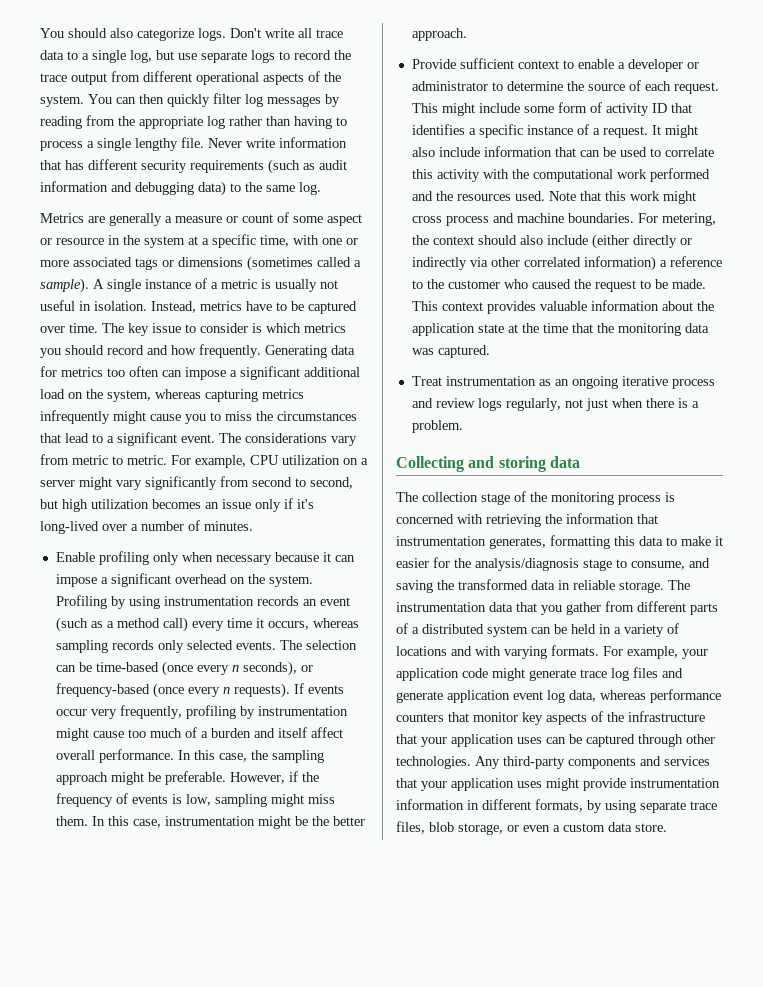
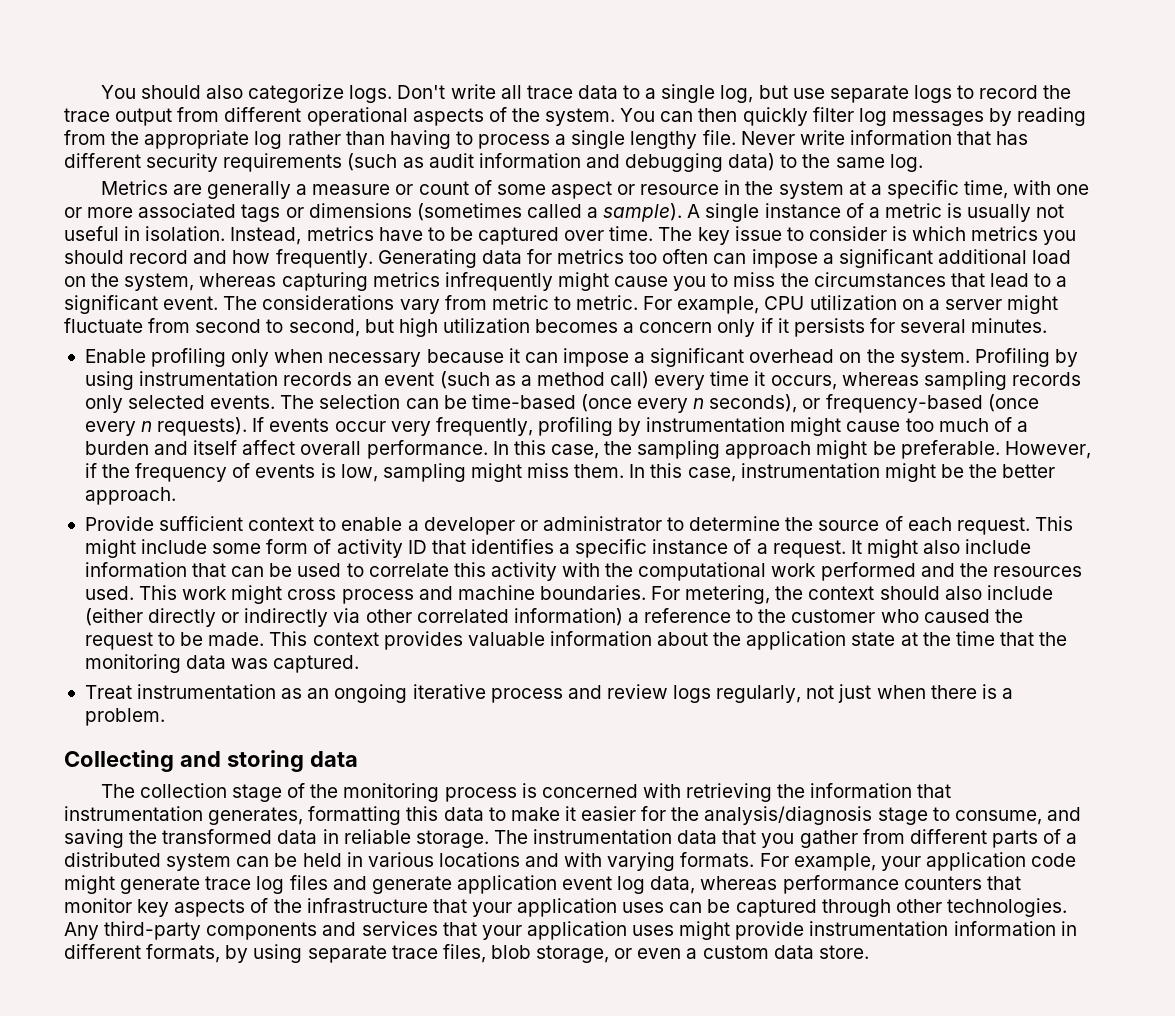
[116,476,217,490] vary significantly -> [64,318,143,333] fluctuate
[205,498,314,512] [40,520,200,534] an issue only if it's long-lived over a number of -> [623,318,967,337] a concern only if it persists for several
[548,191,626,201] Note that this -> [139,585,178,600] This
[614,623,679,637] a variety of -> [367,852,434,867] various

